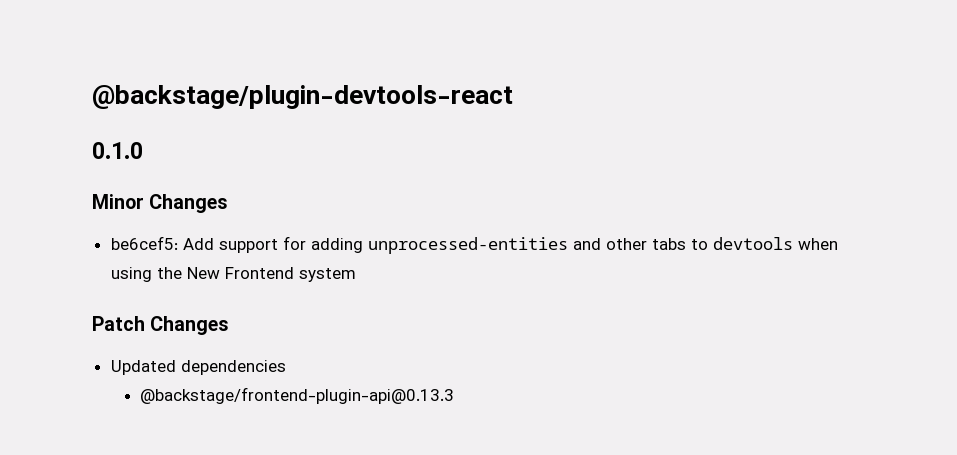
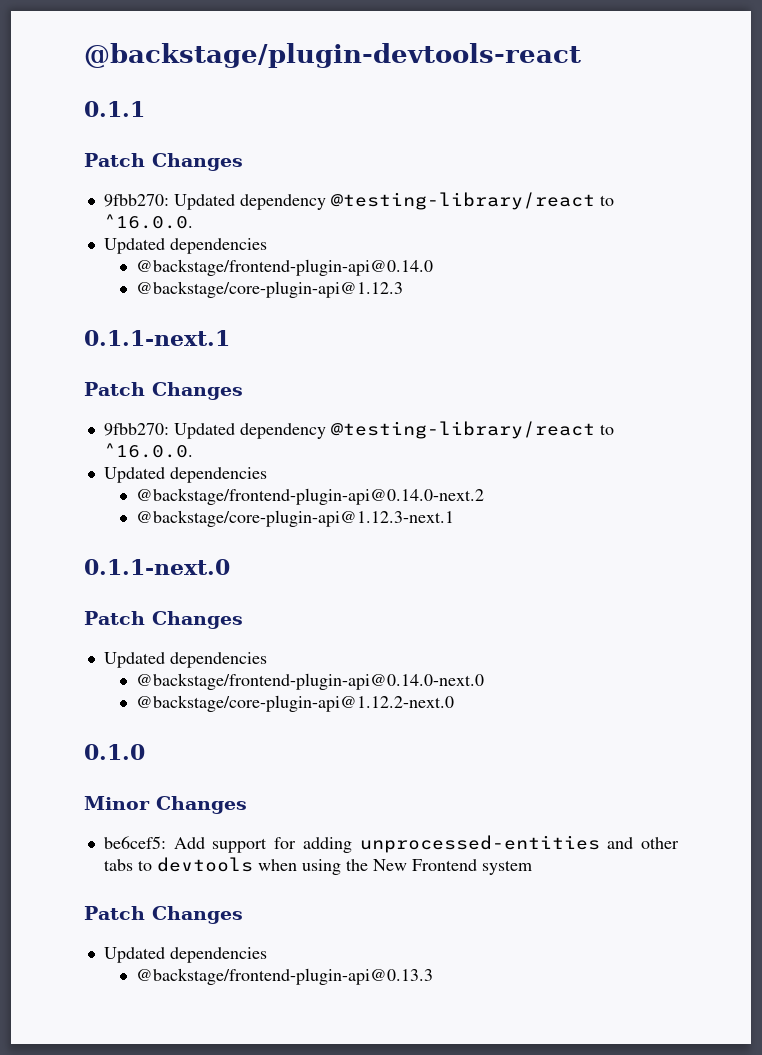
(513, 97) none -> [84,101,145,117] [84,153,243,171] [103,192,614,210] [103,214,193,229] [103,238,267,254] [135,259,433,276] [135,281,403,298] [84,330,230,346] [84,382,243,400] [103,421,614,439] [103,443,193,458] [103,467,267,483] [135,488,484,505] [135,510,454,527] [84,559,230,575] [84,611,243,629] [103,652,267,668] [135,673,484,690] [135,695,454,712] // 0.1.1 // Patch Changes // 9fbb270: Updated dependency @testing-library/react to ^16.0.0. // Updated dependencies // @backstage/frontend-plugin-api@0.14.0 // @backstage/core-plugin-api@1.12.3 // 0.1.1-next.1 // Patch Changes // 9fbb270: Updated dependency @testing-library/react to ^16.0.0. // Updated dependencies // @backstage/frontend-plugin-api@0.14.0-next.2 // @backstage/core-plugin-api@1.12.3-next.1 // 0.1.1-next.0 // Patch Changes // Updated dependencies // @backstage/frontend-plugin-api@0.14.0-next.0 // @backstage/core-plugin-api@1.12.2-next.0

